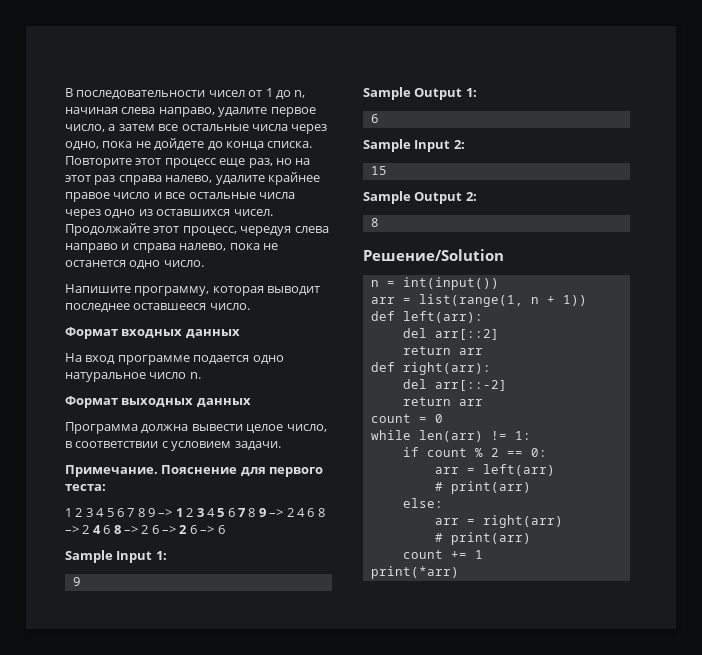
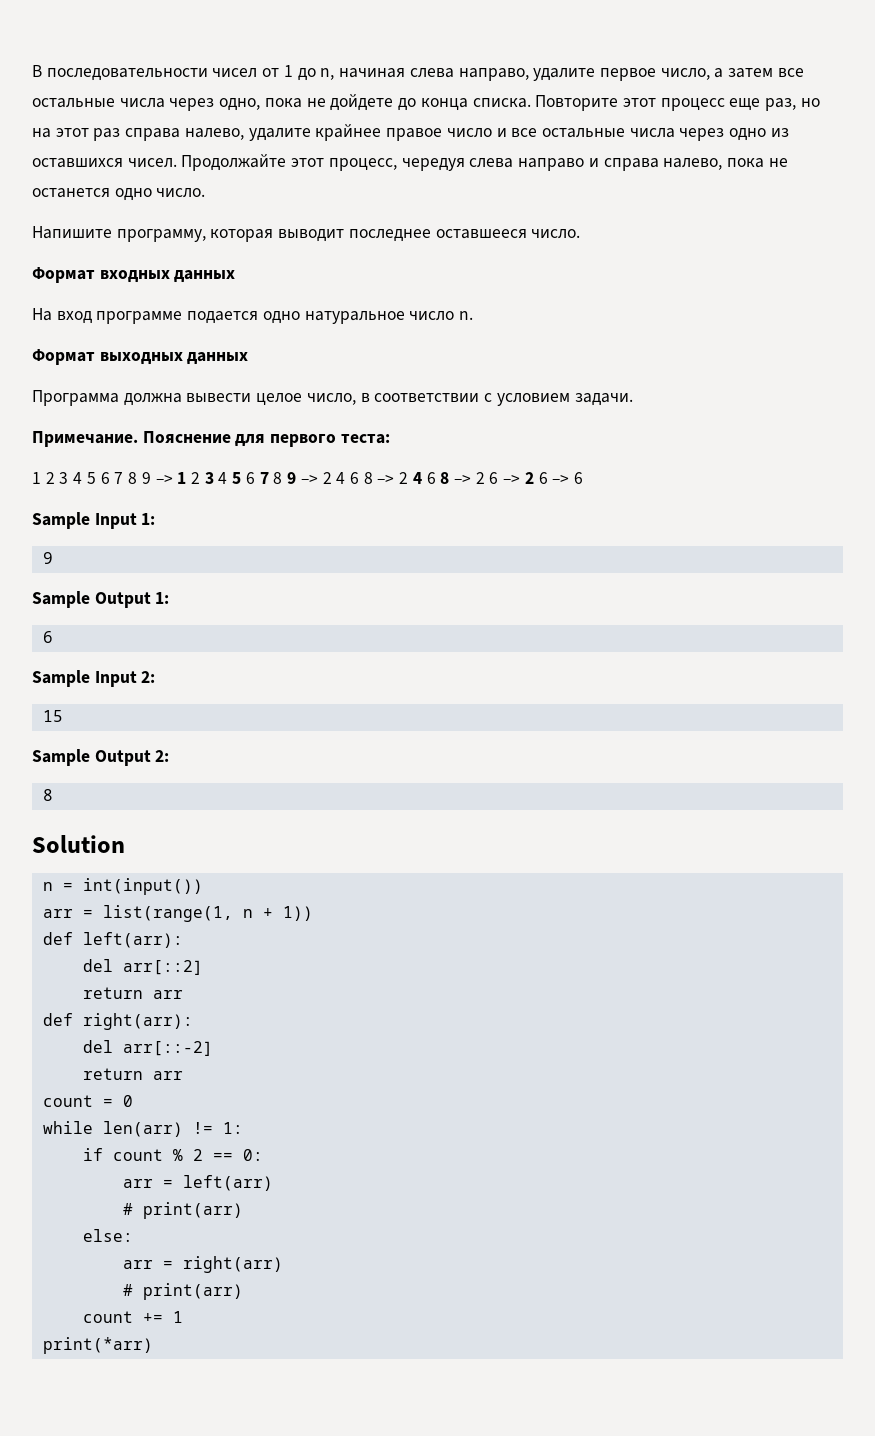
[363,249,504,261] Решение/Solution -> [32,835,125,853] Solution

